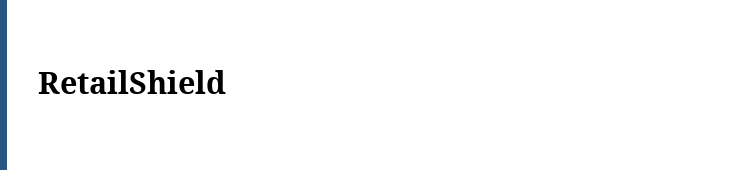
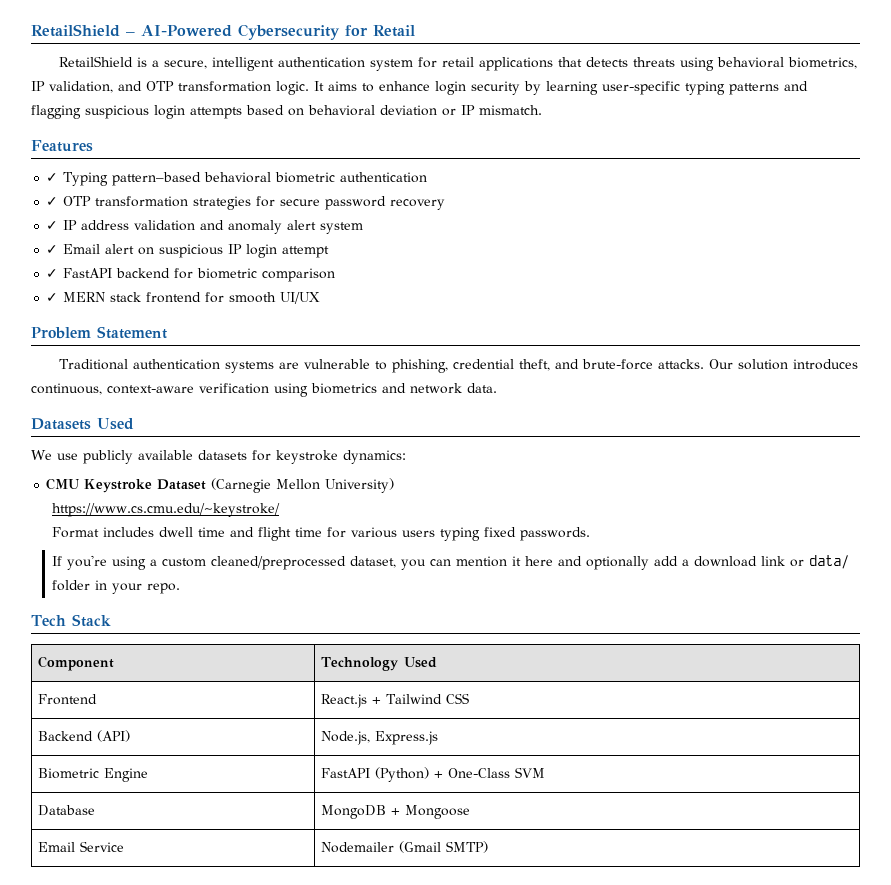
[38,70,226,94] RetailShield -> [31,24,415,40] [59,56,858,71] [31,81,808,95] [31,105,542,119] [31,140,93,152] [46,172,428,186] [46,196,446,210] [46,220,364,234] [46,244,330,258] [46,268,336,282] [46,292,321,304] [31,326,167,339] [59,359,859,373] [31,383,497,397] [31,418,134,430] [31,450,406,464] [46,478,395,493] [52,503,281,517] [52,527,591,541] [52,555,850,570] [52,580,181,594] [31,614,111,627] [37,656,114,671] [320,657,437,671] [37,694,97,705] [320,693,469,708] [37,730,130,742] [320,731,438,745] [37,768,148,782] [320,767,545,782] [37,805,95,816] [320,805,470,819] [37,841,124,852] [320,841,488,853] RetailShield – AI-Powered Cybersecurity for Retail // RetailShield is a secure, intelligent authentication system for retail applications that detects threats using behavioral biometrics, IP validation, and OTP transformation logic. It aims to enhance login security by learning user-specific typing patterns and flagging suspicious login attempts based on behavioral deviation or IP mismatch. // Features // ✓ Typing pattern–based behavioral biometric authentication // ✓ OTP transformation strategies for secure password recovery // ✓ IP address validation and anomaly alert system // ✓ Email alert on suspicious IP login attempt // ✓ FastAPI backend for biometric comparison // ✓ MERN stack frontend for smooth UI/UX // Problem Statement // Traditional authentication systems are vulnerable to phishing, credential theft, and brute-force attacks. Our solution introduces continuous, context-aware verification using biometrics and network data. // Datasets Used // We use publicly available datasets for keystroke dynamics: // CMU Keystroke Dataset (Carnegie Mellon University) // https://www.cs.cmu.edu/~keystroke/ // Format includes dwell time and flight time for various users typing fixed passwords. // If you're using a custom cleaned/preprocessed dataset, you can mention it here and optionally add a download link or data/ folder in your repo. // Tech Stack // Component | Technology Used // Frontend | React.js + Tailwind CSS // Backend (API) | Node.js, Express.js // Biometric Engine | FastAPI (Python) + One-Class SVM // Database | MongoDB + Mongoose // Email Service | Nodemailer (Gmail SMTP)

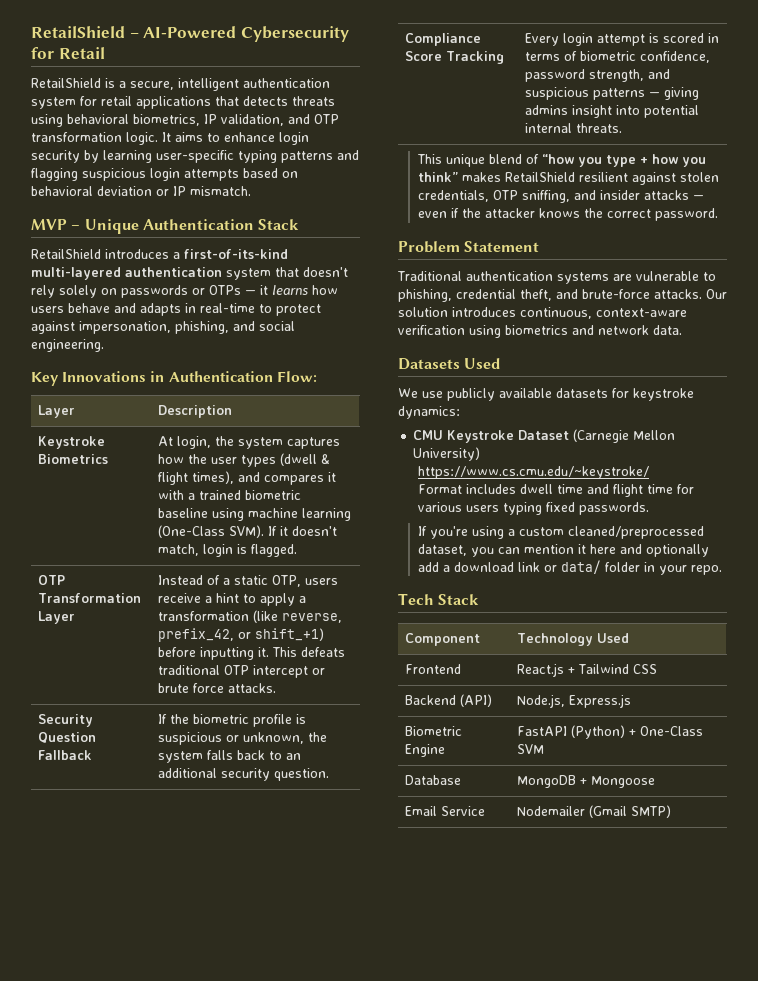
[31,140,93,152] [46,172,428,186] [46,196,446,210] [46,220,364,234] [46,244,330,258] [46,268,336,282] [46,292,321,304] Features // ✓ Typing pattern–based behavioral biometric authentication // ✓ OTP transformation strategies for secure password recovery // ✓ IP address validation and anomaly alert system // ✓ Email alert on suspicious IP login attempt // ✓ FastAPI backend for biometric comparison // ✓ MERN stack frontend for smooth UI/UX -> [31,219,300,234] [31,249,288,259] [31,267,348,280] [31,285,338,298] [31,303,321,316] [31,321,295,334] [31,339,104,352] [31,371,317,386] [37,405,75,418] [157,405,232,418] [37,436,105,449] [37,454,108,464] [157,436,340,449] [157,453,330,467] [157,471,336,485] [157,490,301,500] [157,508,351,521] [157,525,337,538] [157,544,297,557] [37,575,65,585] [37,593,141,603] [37,611,75,624] [157,575,338,587] [157,593,306,606] [157,610,342,623] [157,628,324,642] [157,647,345,660] [157,665,325,678] [157,683,276,693] [37,714,93,727] [37,732,96,743] [37,750,92,760] [157,714,306,727] [157,732,327,745] [157,750,301,763] [157,768,329,781] [404,33,481,46] [404,51,504,64] [524,33,719,46] [524,51,710,63] [524,69,670,82] [524,87,699,100] [524,105,699,118] [524,123,622,133] [416,154,706,167] [417,172,719,185] [417,190,704,203] [417,208,718,221] MVP – Unique Authentication Stack // RetailShield introduces a first-of-its-kind multi-layered authentication system that doesn't rely solely on passwords or OTPs — it learns how users behave and adapts in real-time to protect against impersonation, phishing, and social engineering. // Key Innovations in Authentication Flow: // Layer | Description // Keystroke Biometrics | At login, the system captures how the user types (dwell & flight times), and compares it with a trained biometric baseline using machine learning (One-Class SVM). If it doesn't match, login is flagged. // OTP Transformation Layer | Instead of a static OTP, users receive a hint to apply a transformation (like reverse, prefix_42, or shift_+1) before inputting it. This defeats traditional OTP intercept or brute force attacks. // Security Question Fallback | If the biometric profile is suspicious or unknown, the system falls back to an additional security question. // Compliance Score Tracking | Every login attempt is scored in terms of biometric confidence, password strength, and suspicious patterns — giving admins insight into potential internal threats. // This unique blend of “how you type + how you think” makes RetailShield resilient against stolen credentials, OTP sniffing, and insider attacks — even if the attacker knows the correct password.

